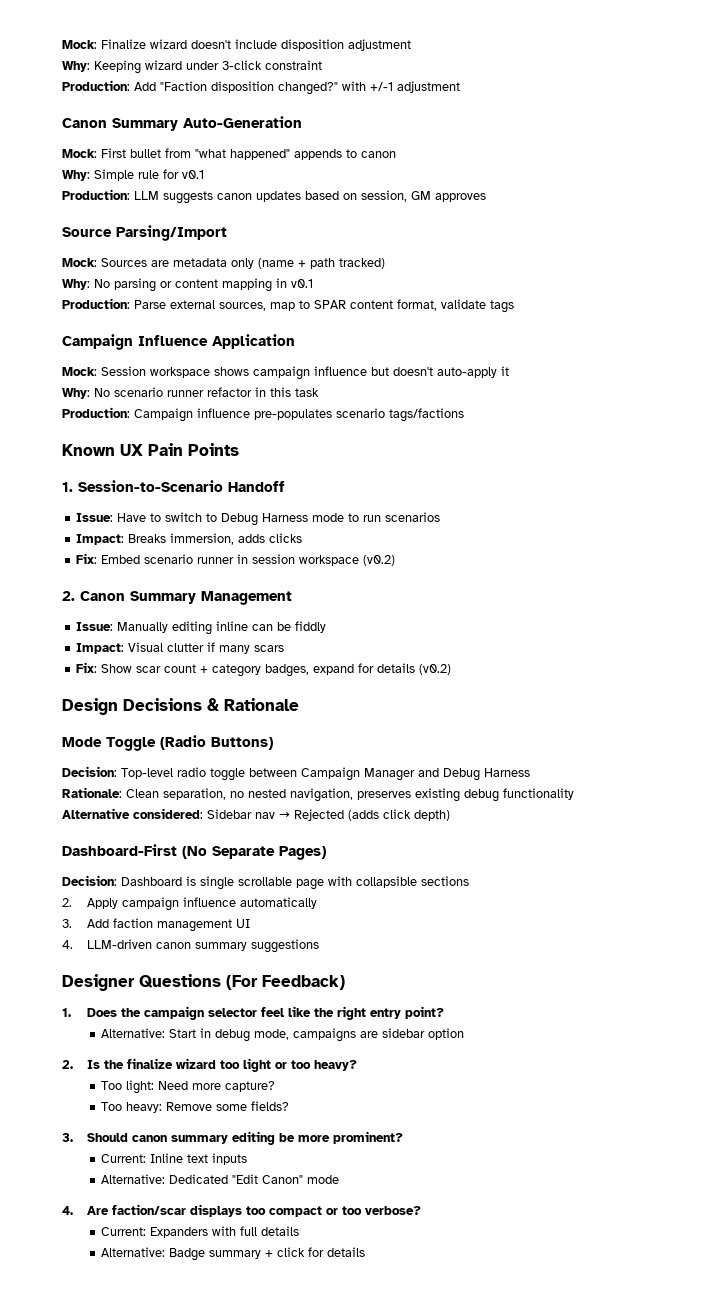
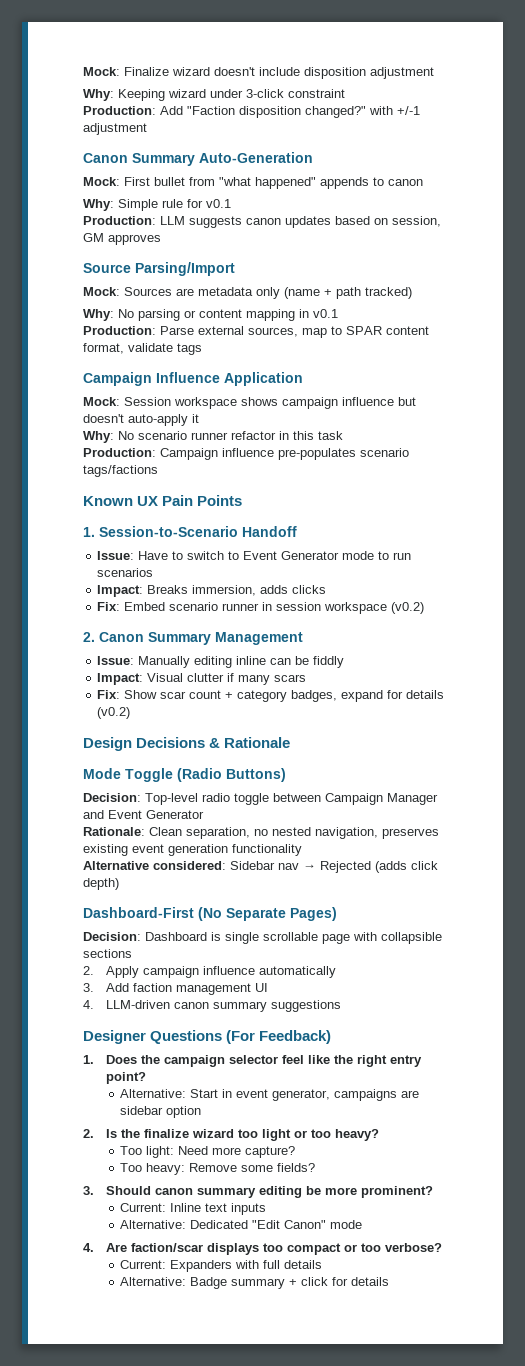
[221,513,309,526] Debug Harness -> [243,551,340,560] Event Generator
[443,768,530,781] Debug Harness -> [108,810,204,819] Event Generator
[464,789,499,802] debug -> [132,844,228,856] event generation
[215,1029,290,1042] debug mode, -> [236,1089,331,1101] event generator,

